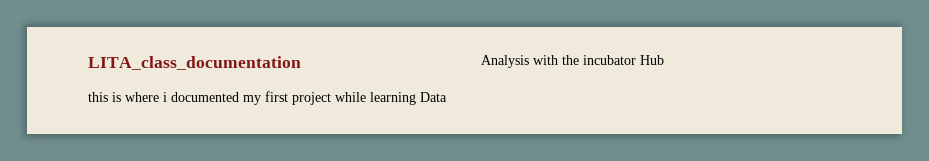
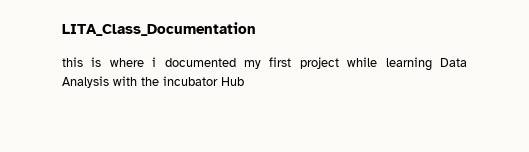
[88,56,301,70] LITA_class_documentation -> [62,22,256,36] LITA_Class_Documentation

